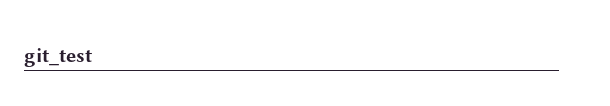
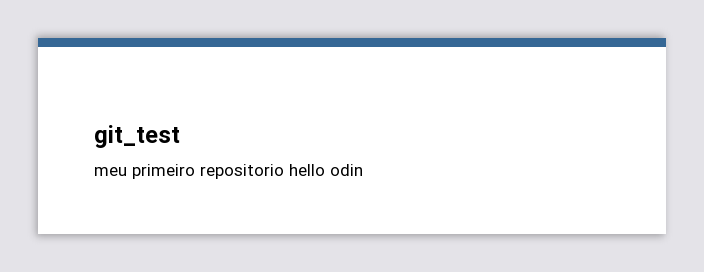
(92, 57) none -> [94,164,363,179] // meu primeiro repositorio hello odin

